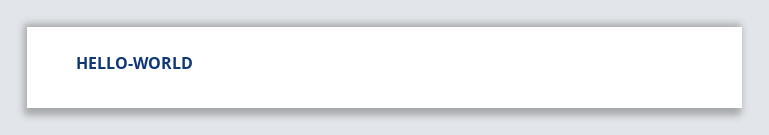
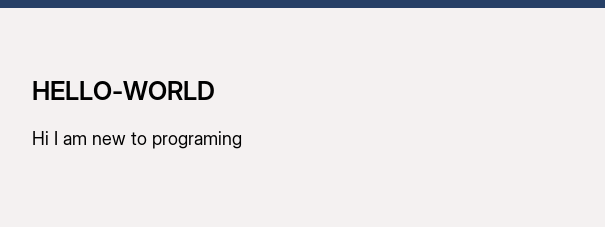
(193, 63) none -> [32,131,242,149] // Hi I am new to programing

